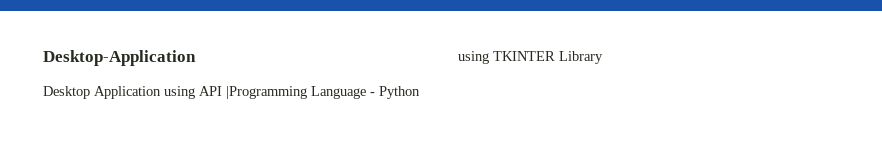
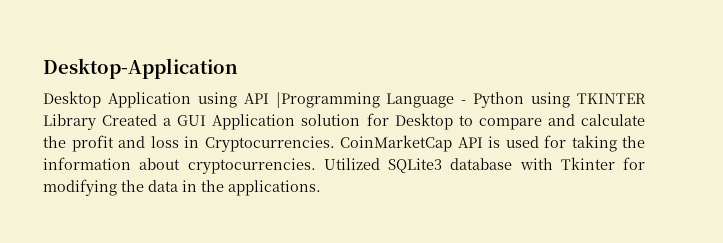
(603, 57) none -> [102,113,645,130] [43,135,645,152] [43,157,645,174] [43,179,321,196] Created a GUI Application solution for Desktop to compare and calculate the profit and loss in Cryptocurrencies. CoinMarketCap API is used for taking the information about cryptocurrencies. Utilized SQLite3 database with Tkinter for modifying the data in the applications.

